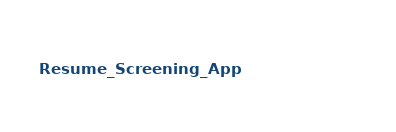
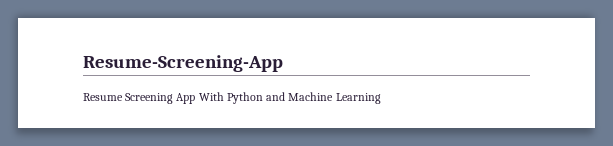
[39,63,242,78] Resume_Screening_App -> [83,55,283,72] [83,92,381,104] Resume-Screening-App // Resume Screening App With Python and Machine Learning

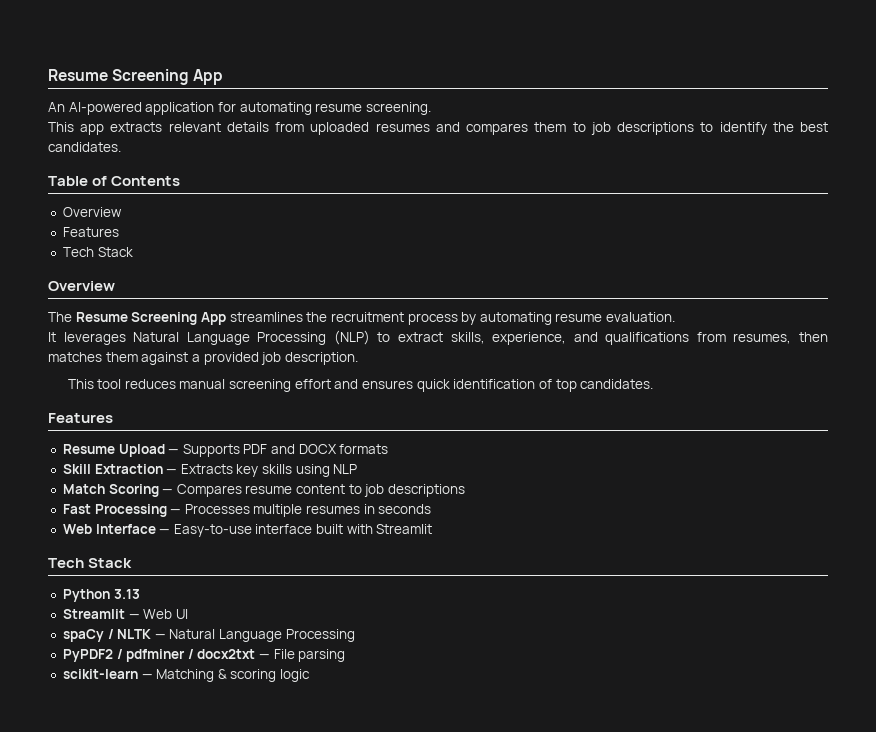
[83,55,283,72] [83,92,381,104] Resume-Screening-App // Resume Screening App With Python and Machine Learning -> [48,69,224,85] [48,102,431,115] [48,122,829,135] [48,142,121,152] [48,176,181,186] [62,207,122,217] [62,227,119,237] [62,247,133,257] [48,281,115,291] [48,312,676,325] [48,330,828,345] [48,352,358,365] [67,379,654,392] [48,413,113,423] [62,444,389,457] [62,464,358,477] [62,484,466,497] [62,504,432,517] [62,524,433,537] [48,558,133,568] [62,589,140,602] [62,609,188,619] [62,629,355,642] [62,649,346,662] [62,669,311,682] Resume Screening App // An AI-powered application for automating resume screening. // This app extracts relevant details from uploaded resumes and compares them to job descriptions to identify the best candidates. // Table of Contents // Overview // Features // Tech Stack // Overview // The Resume Screening App streamlines the recruitment process by automating resume evaluation. // It leverages Natural Language Processing (NLP) to extract skills, experience, and qualifications from resumes, then matches them against a provided job description. // This tool reduces manual screening effort and ensures quick identification of top candidates. // Features // Resume Upload — Supports PDF and DOCX formats // Skill Extraction — Extracts key skills using NLP // Match Scoring — Compares resume content to job descriptions // Fast Processing — Processes multiple resumes in seconds // Web Interface — Easy-to-use interface built with Streamlit // Tech Stack // Python 3.13 // Streamlit — Web UI // spaCy / NLTK — Natural Language Processing // PyPDF2 / pdfminer / docx2txt — File parsing // scikit-learn — Matching & scoring logic

